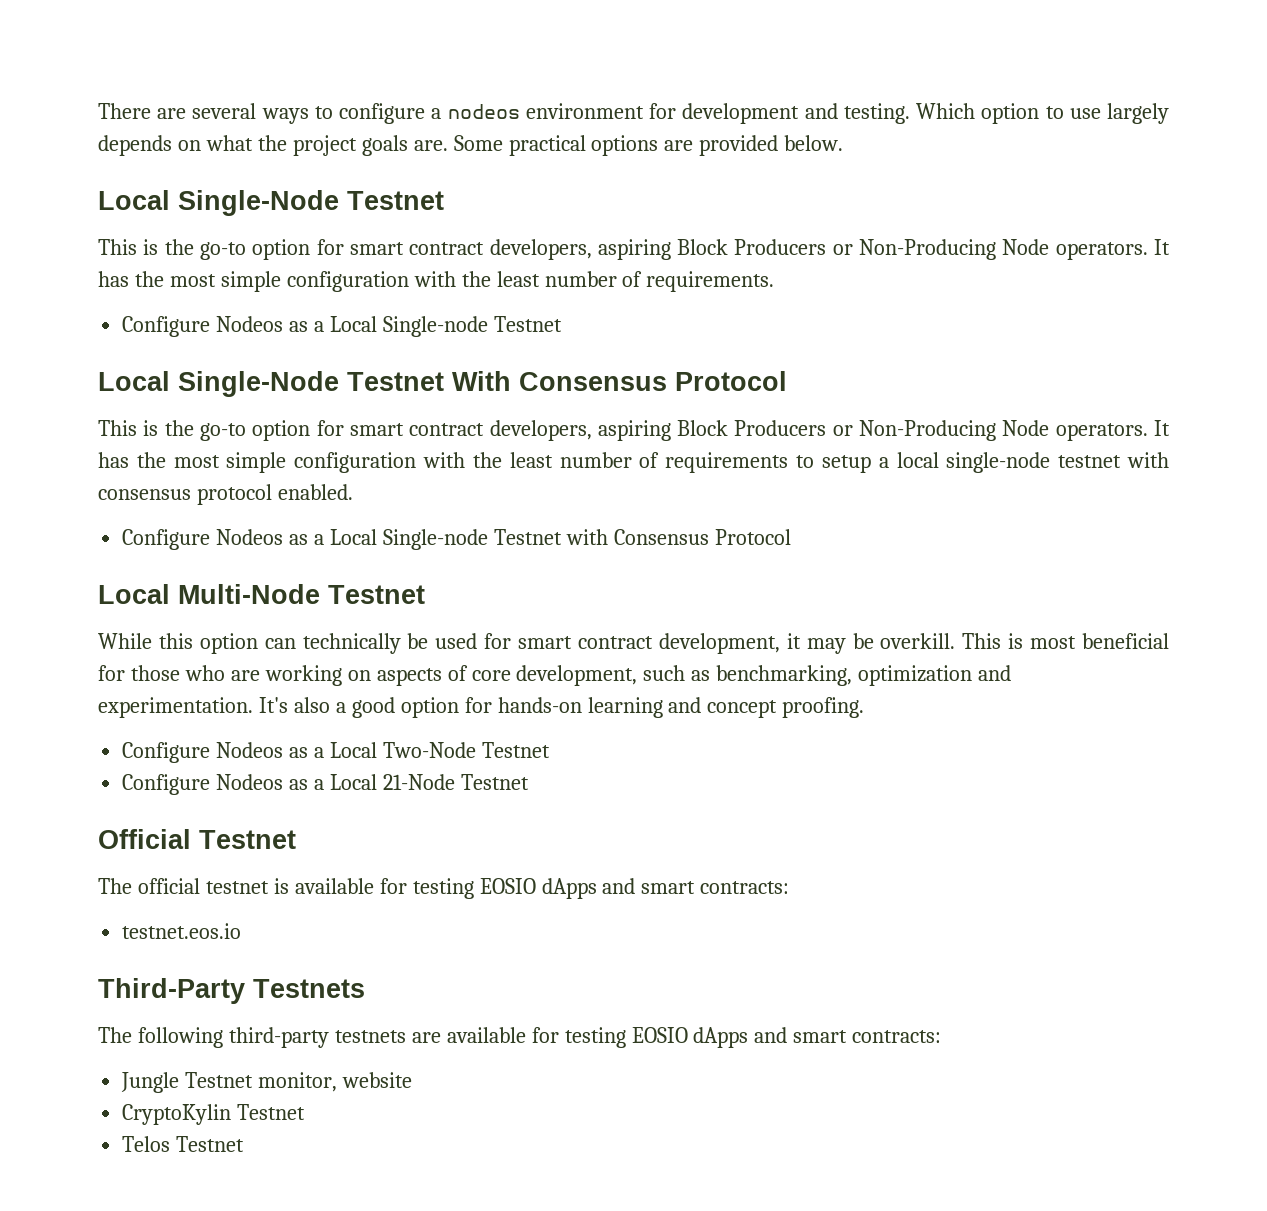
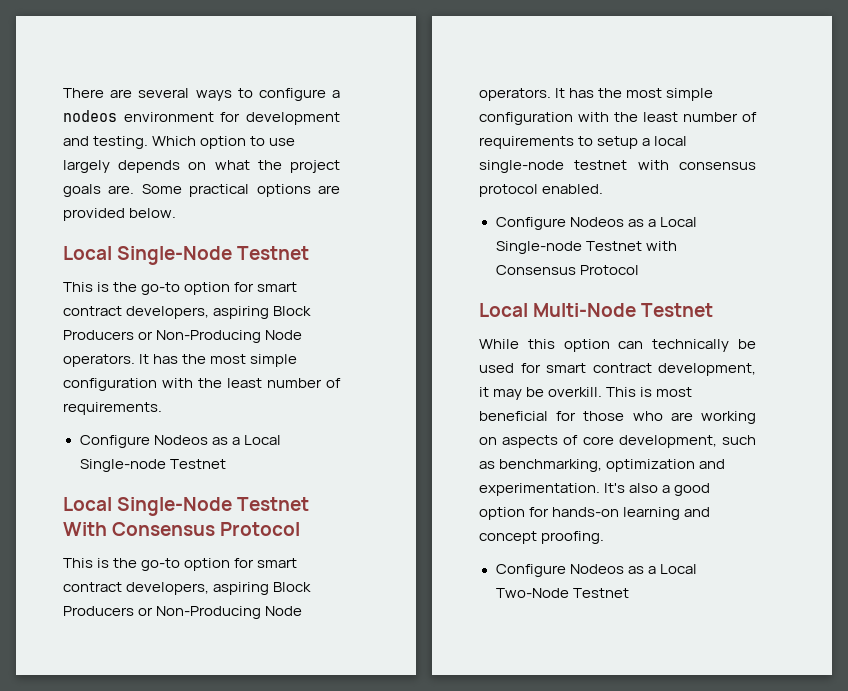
[122,774,529,795] [98,829,296,849] [98,878,790,899] [122,923,242,939] [98,978,365,1004] [98,1027,942,1048] [121,1072,413,1093] [122,1104,306,1125] [122,1136,245,1152] // Configure Nodeos as a Local 21-Node Testnet // Official Testnet // The official testnet is available for testing EOSIO dApps and smart contracts: // testnet.eos.io // Third-Party Testnets // The following third-party testnets are available for testing EOSIO dApps and smart contracts: // Jungle Testnet monitor, website // CryptoKylin Testnet // Telos Testnet -> (629, 593) none

